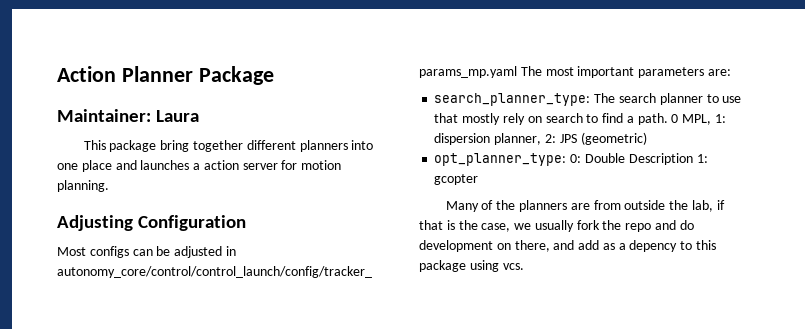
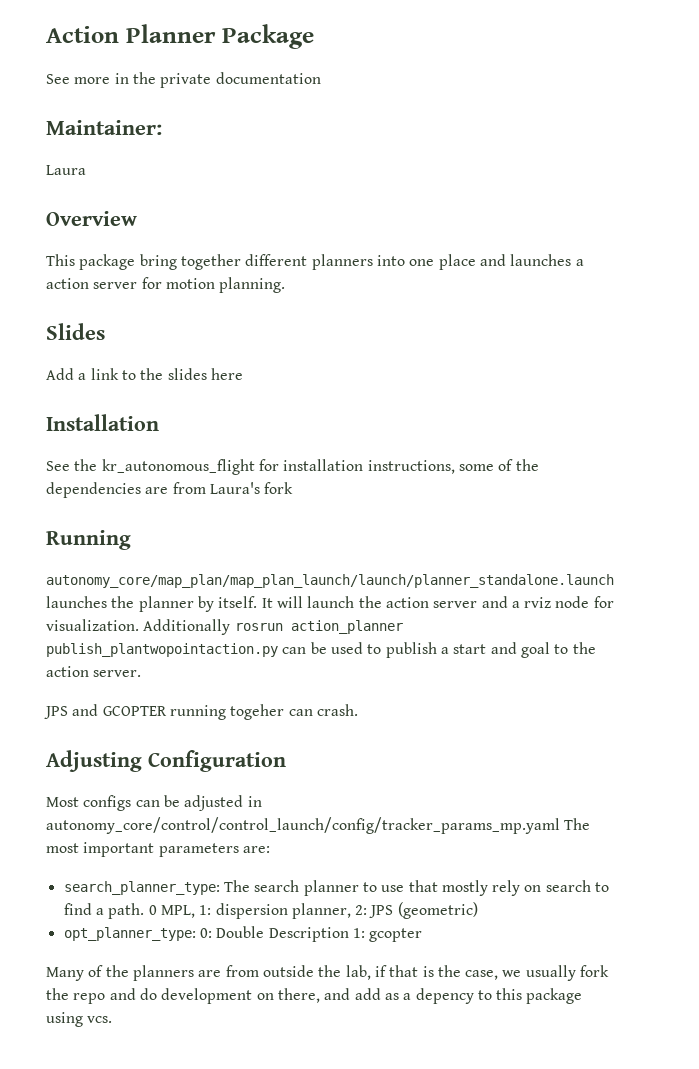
(274, 75) none -> [46,72,321,88] // See more in the private documentation
(151, 115) none -> (162, 127) //
(200, 116) none -> [46,211,137,226] // Overview
(109, 186) none -> [46,323,105,340] [46,368,243,380] [46,414,159,431] [46,459,539,475] [46,482,294,498] [46,530,131,550] [46,574,614,588] [46,596,614,612] [46,619,403,635] [46,642,596,658] [46,666,142,677] [44,704,358,720] // Slides // Add a link to the slides here // Installation // See the kr_autonomous_flight for installation instructions, some of the dependencies are from Laura's fork // Running // autonomy_core/map_plan/map_plan_launch/launch/planner_standalone.launch launches the planner by itself. It will launch the action server and a rviz node for visualization. Additionally rosrun action_planner publish_plantwopointaction.py can be used to publish a start and goal to the action server. // JPS and GCOPTER running togeher can crash.

